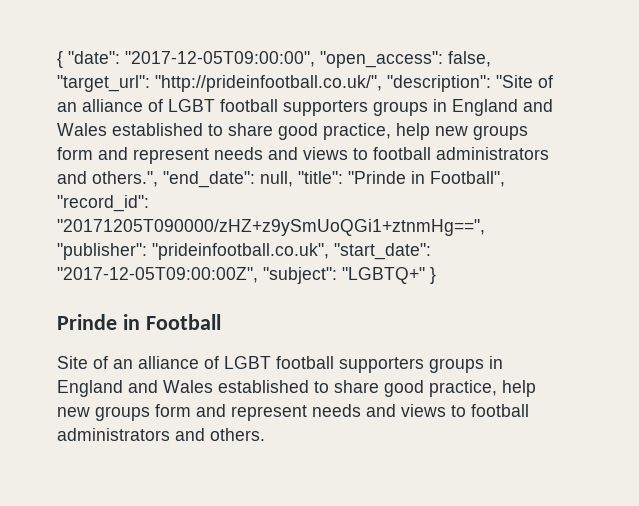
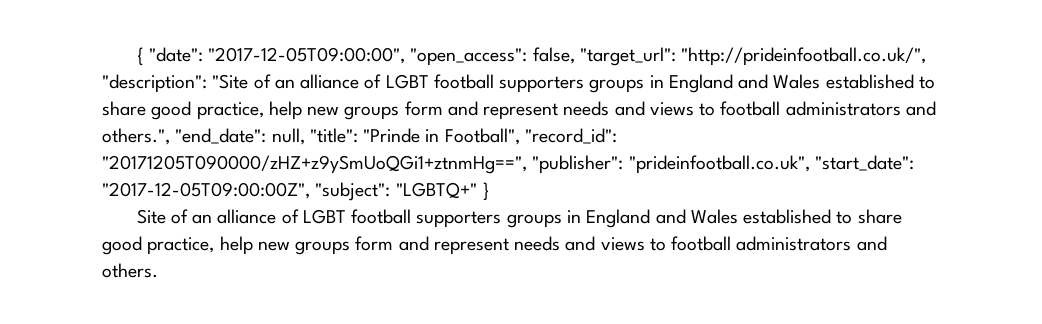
[57,314,221,330] // Prinde in Football -> (490, 191) none

